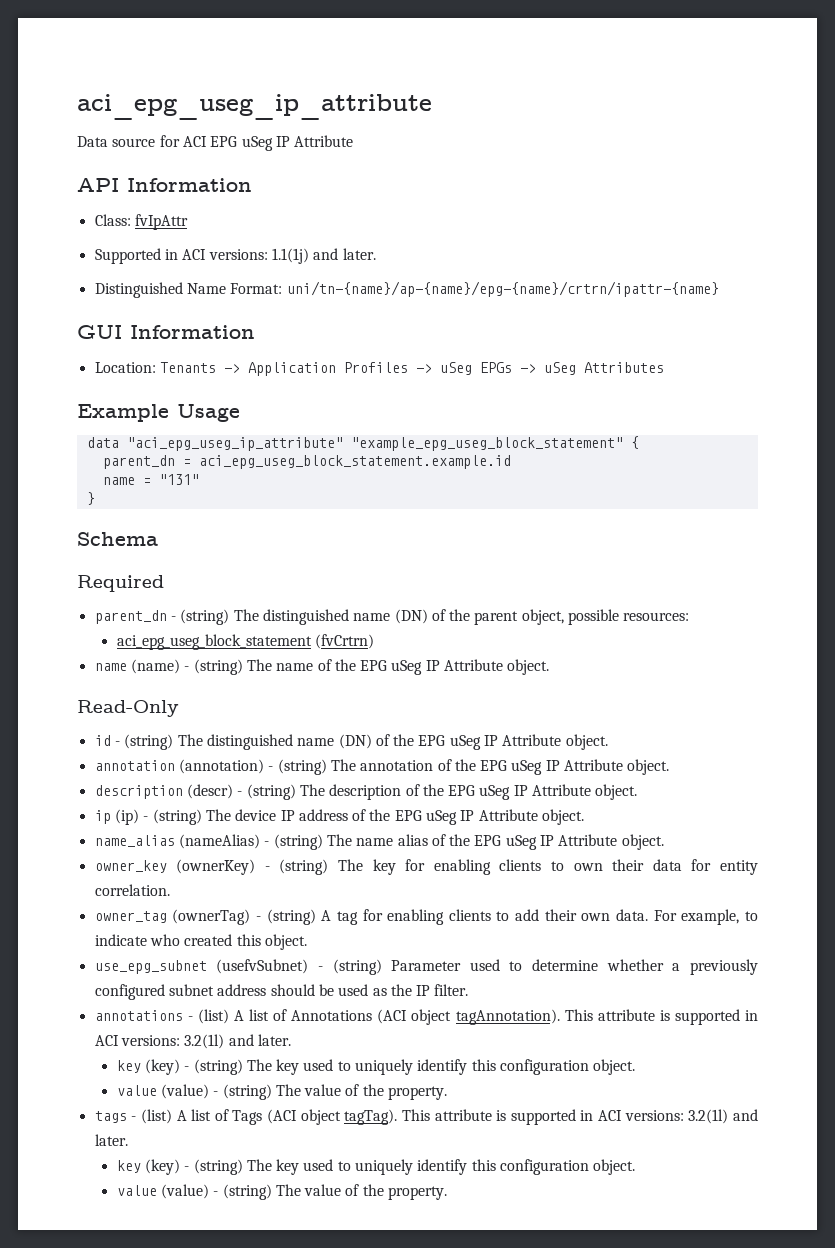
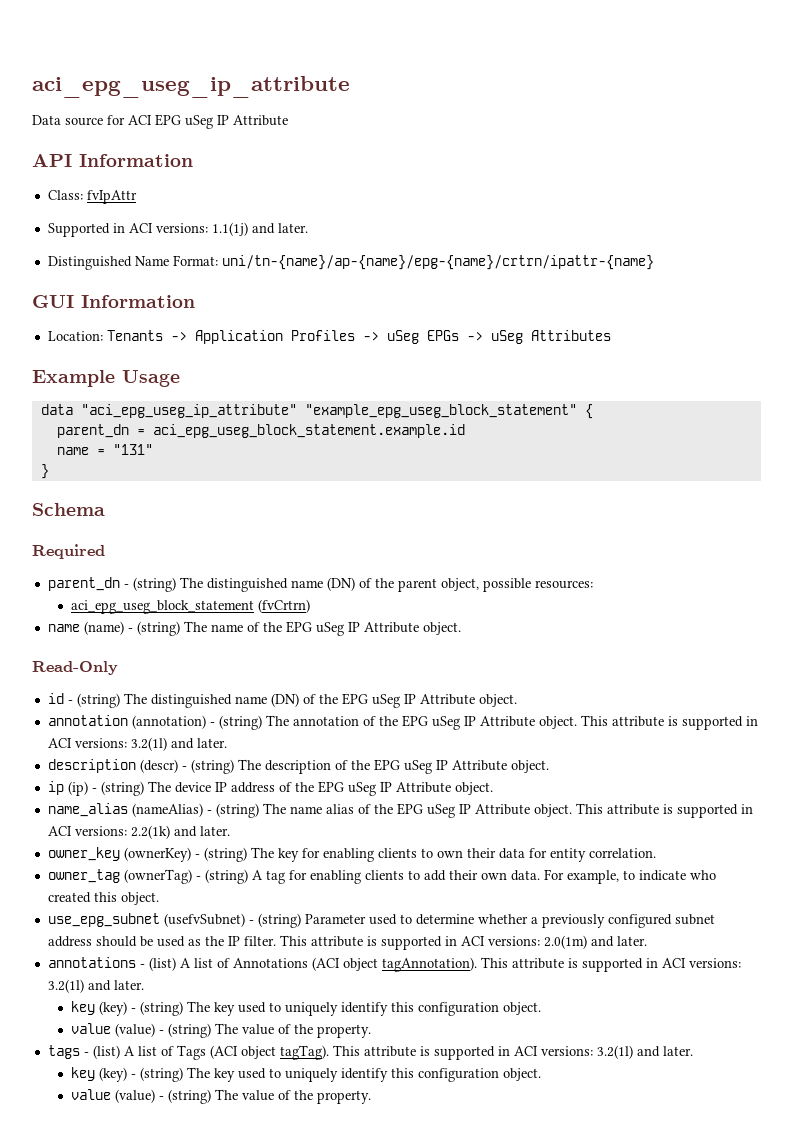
(670, 767) none -> [580,715,758,730] [47,737,227,751] This attribute is supported in ACI versions: 3.2(1l) and later.
(664, 842) none -> [575,803,753,818] [47,825,230,839] This attribute is supported in ACI versions: 2.2(1k) and later.
(469, 990) none -> [279,935,647,950] This attribute is supported in ACI versions: 2.0(1m) and later.

